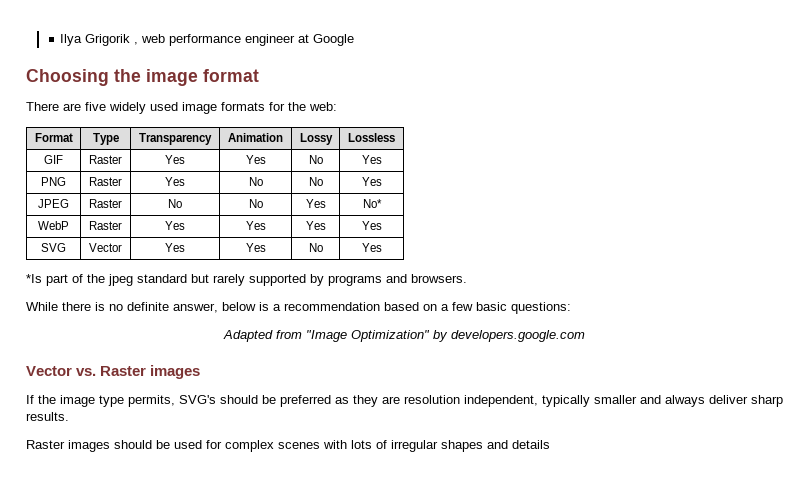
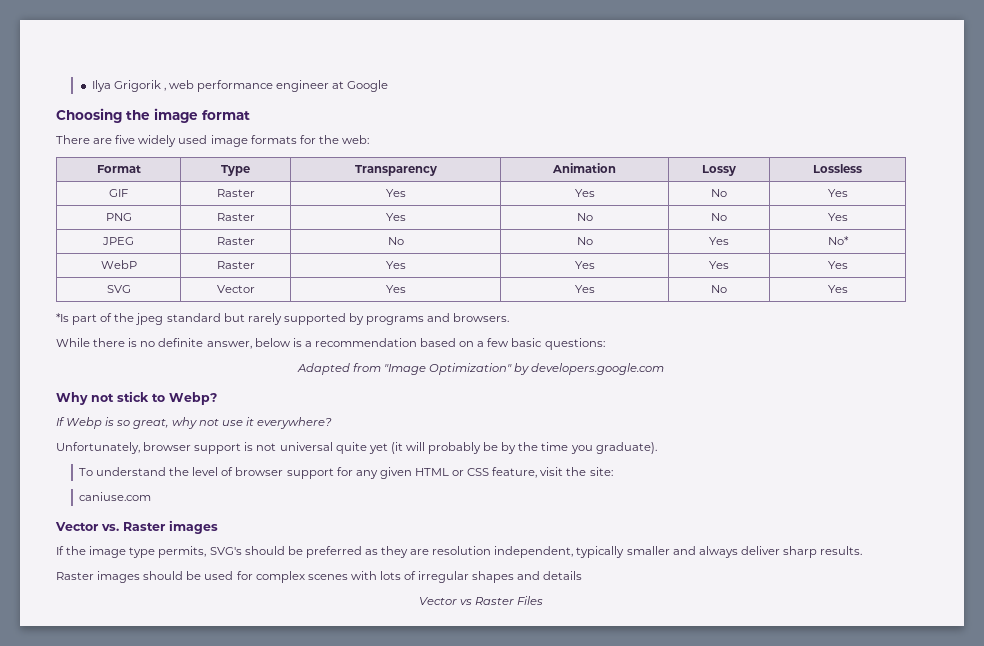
(585, 336) none -> [56,391,217,405] [56,417,332,429] [56,442,657,454] [78,467,613,479] [78,492,151,501] // Why not stick to Webp? // If Webp is so great, why not use it everywhere? // Unfortunately, browser support is not universal quite yet (it will probably be by the time you graduate). // To understand the level of browser support for any given HTML or CSS feature, visit the site: // caniuse.com
(550, 444) none -> [418,596,544,605] // Vector vs Raster Files

